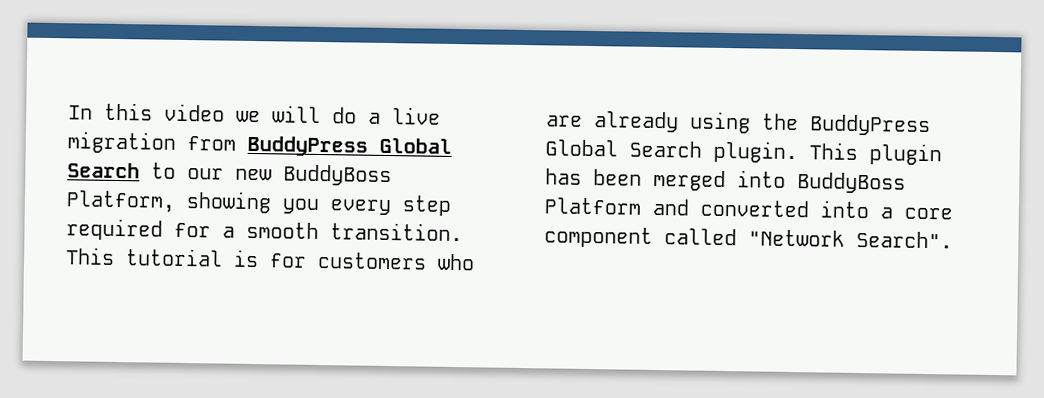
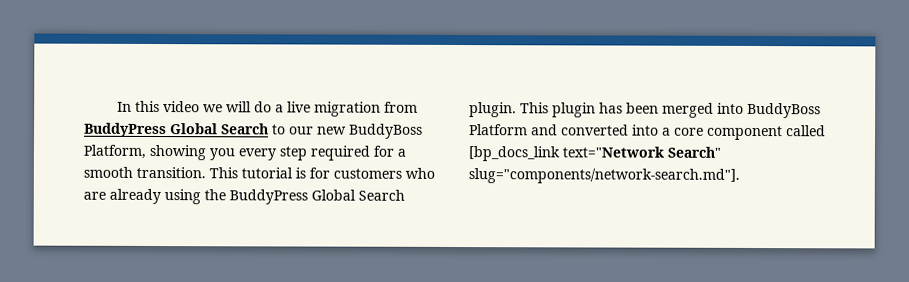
[748,229,953,249] "Network Search". -> [468,146,721,162] [468,168,740,184] [bp_docs_link text="Network Search" slug="components/network-search.md"].

